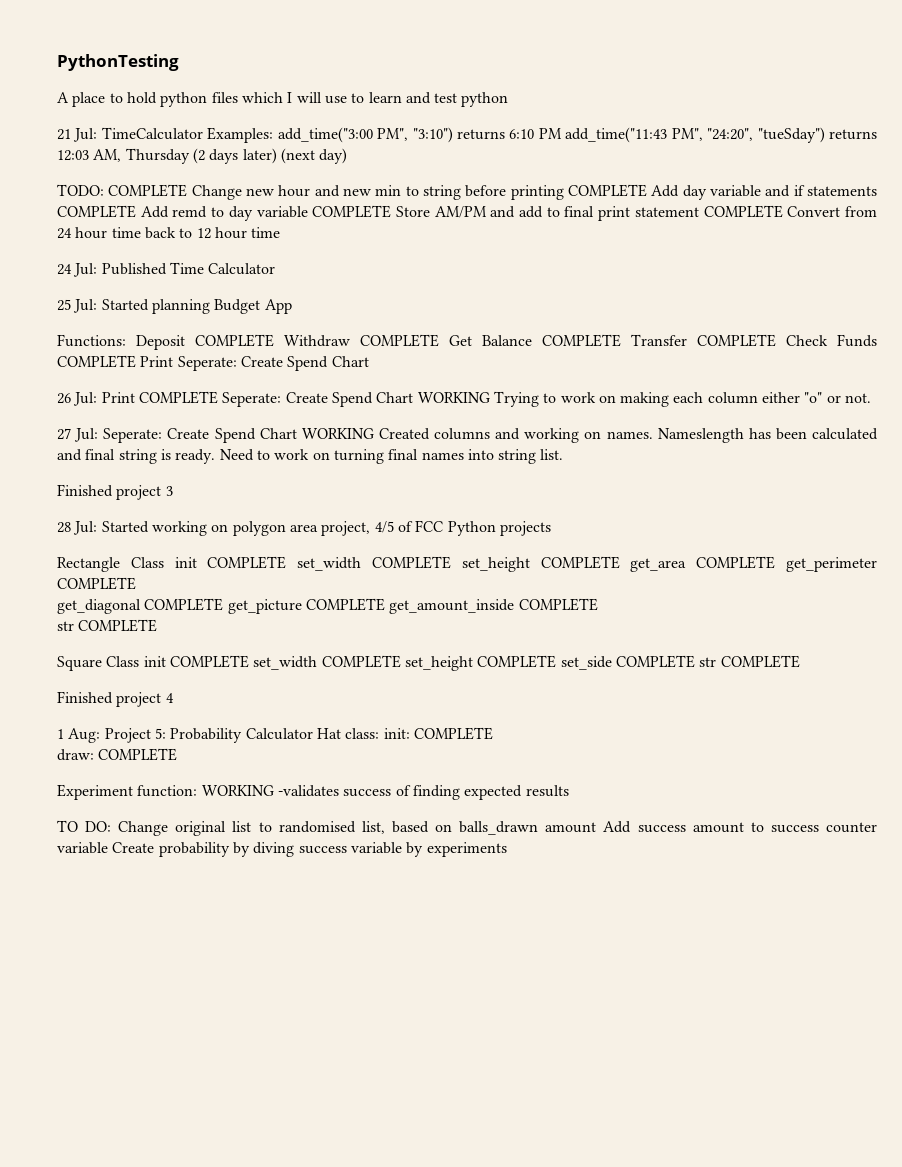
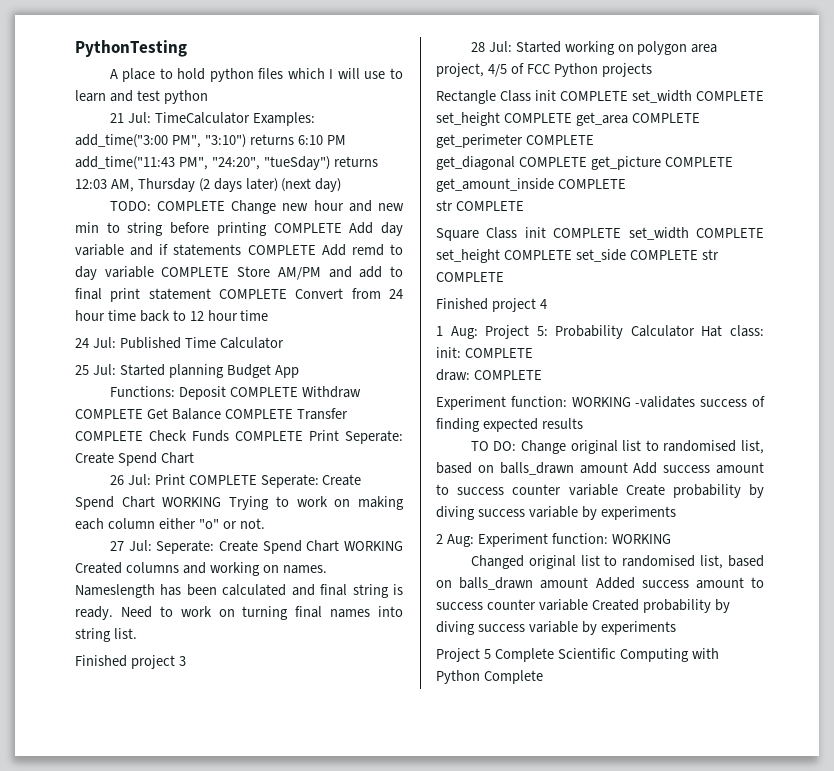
(507, 849) none -> [436,533,671,547] [470,555,764,569] [436,577,764,590] [436,599,730,613] [436,621,676,635] [436,648,719,662] [436,670,543,684] // 2 Aug: Experiment function: WORKING // Changed original list to randomised list, based on balls_drawn amount Added success amount to success counter variable Created probability by diving success variable by experiments // Project 5 Complete Scientific Computing with Python Complete

